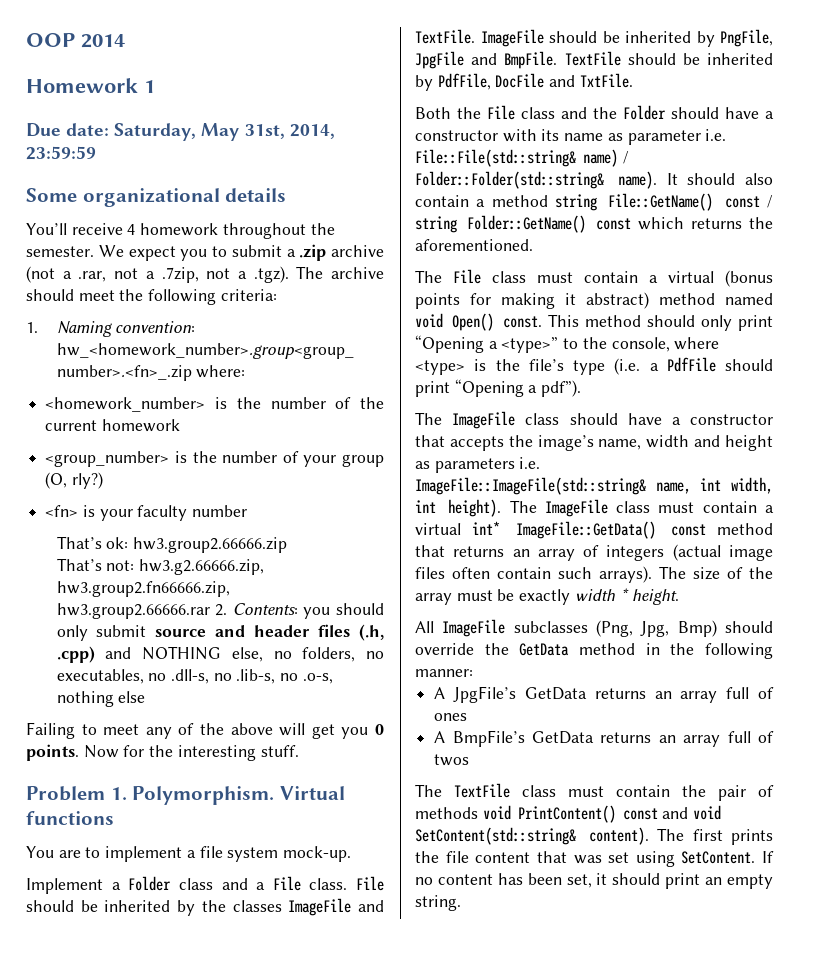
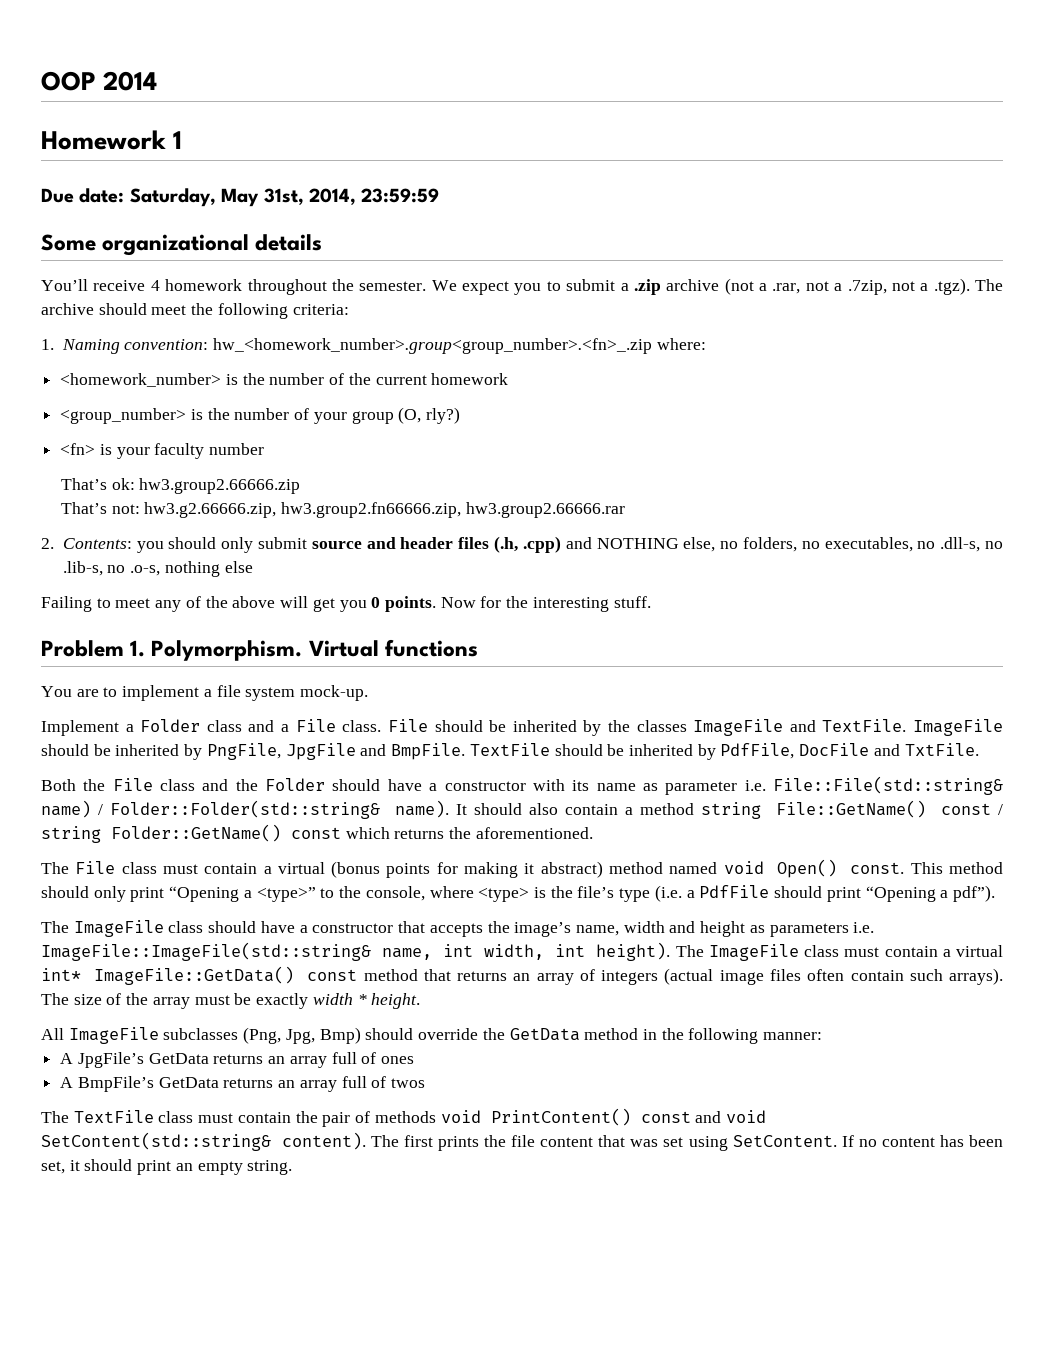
(210, 611) none -> (625, 510) //

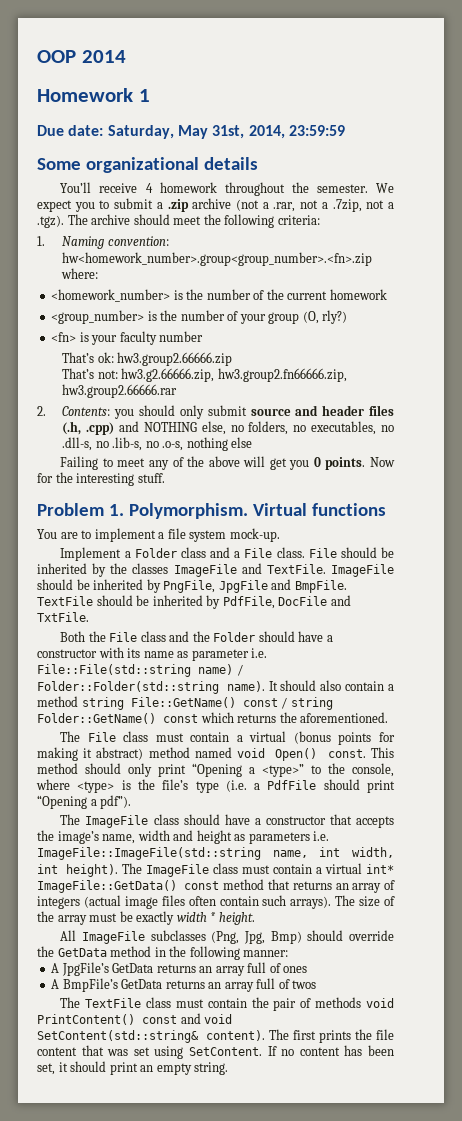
[213,338,653,354] hw_<homework_number>.group<group_number>.<fn>_.zip -> [62,252,373,266] hw<homework_number>.group<group_number>.<fn>.zip
[773,776,1004,795] File::File(std::string& -> [37,664,191,677] File::File(std::string
[110,800,381,819] Folder::Folder(std::string& -> [37,681,219,694] Folder::Folder(std::string
[41,942,371,961] ImageFile::ImageFile(std::string& -> [37,847,261,860] ImageFile::ImageFile(std::string

